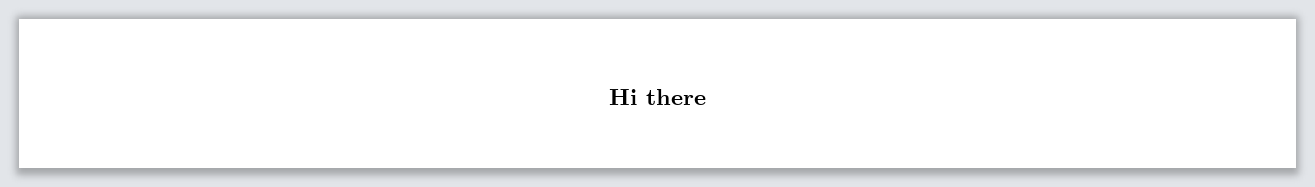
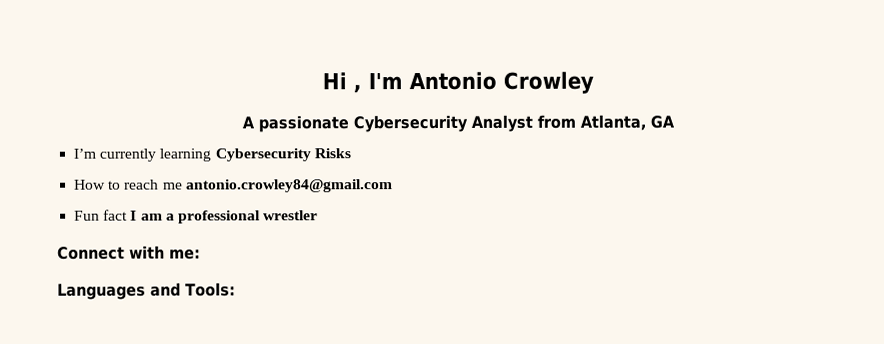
[646,89,706,105] there -> [353,71,594,94] [242,114,675,133] [73,148,351,162] [74,179,393,193] [74,209,319,224] [57,245,201,260] [57,282,236,300] , I'm Antonio Crowley // A passionate Cybersecurity Analyst from Atlanta, GA // I’m currently learning Cybersecurity Risks // How to reach me antonio.crowley84@gmail.com // Fun fact I am a professional wrestler // Connect with me: // Languages and Tools:

